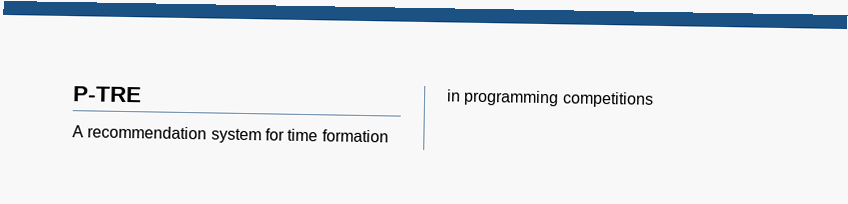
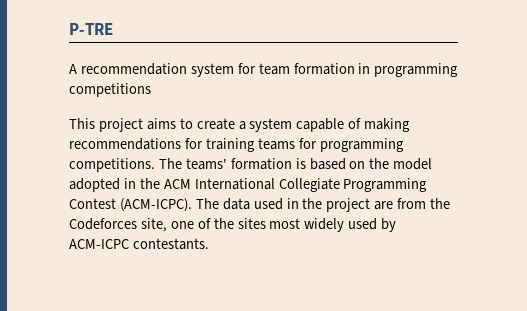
[287,128,319,142] time -> [258,63,290,75] team
(654, 99) none -> [69,118,411,132] [69,138,404,152] [69,158,433,172] [69,178,428,192] [69,198,451,212] [69,218,397,232] [69,238,209,250] // This project aims to create a system capable of making recommendations for training teams for programming competitions. The teams' formation is based on the model adopted in the ACM International Collegiate Programming Contest (ACM-ICPC). The data used in the project are from the Codeforces site, one of the sites most widely used by ACM-ICPC contestants.

